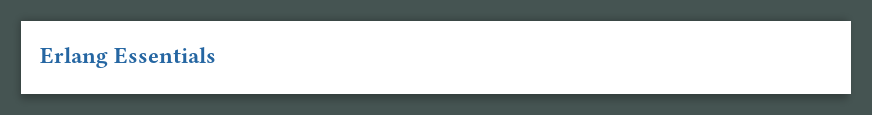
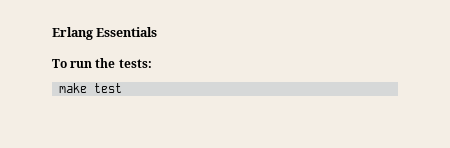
(217, 55) none -> [52,58,152,68] [58,83,122,93] // To run the tests: // make test

